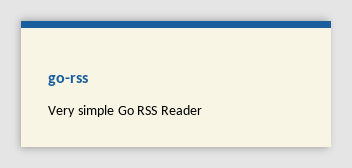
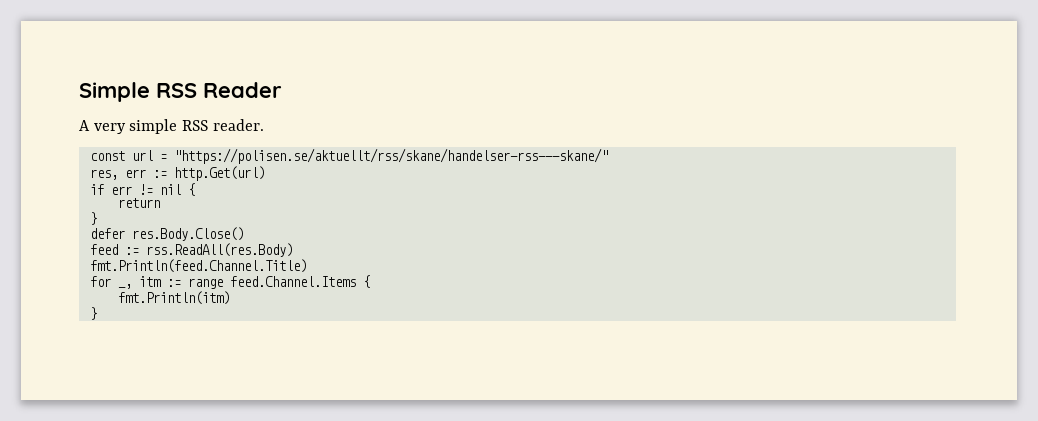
[48,75,88,86] [48,105,203,117] go-rss // Very simple Go RSS Reader -> [79,82,282,102] [79,119,264,134] [89,148,608,164] [89,166,265,181] [89,183,195,196] [117,198,160,208] [89,212,97,225] [89,227,244,241] [89,243,293,257] [89,259,307,273] [89,275,370,289] [117,291,230,305] [89,307,97,320] Simple RSS Reader // A very simple RSS reader. // const url = "https://polisen.se/aktuellt/rss/skane/handelser-rss---skane/" // res, err := http.Get(url) // if err != nil { // return // } // defer res.Body.Close() // feed := rss.ReadAll(res.Body) // fmt.Println(feed.Channel.Title) // for _, itm := range feed.Channel.Items { // fmt.Println(itm) // }

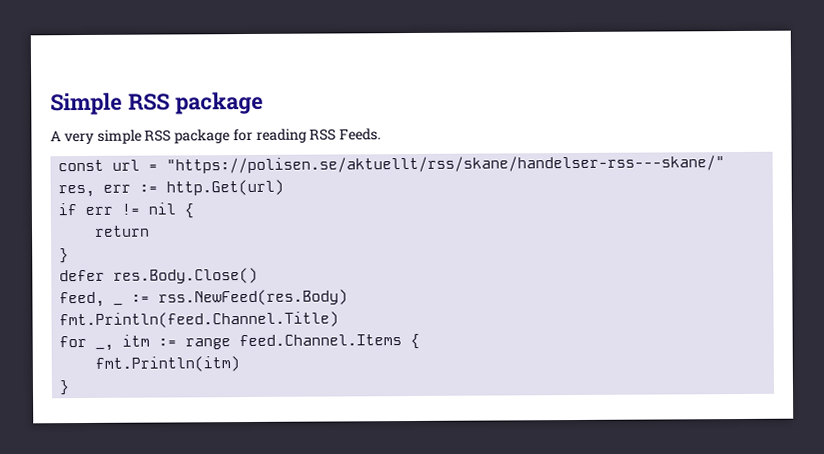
[203,82,282,98] Reader -> [174,91,264,115] package
[212,119,264,131] reader. -> [174,128,382,144] package for reading RSS Feeds.
[89,243,293,257] feed := rss.ReadAll(res.Body) -> [59,289,349,308] feed, _ := rss.NewFeed(res.Body)

